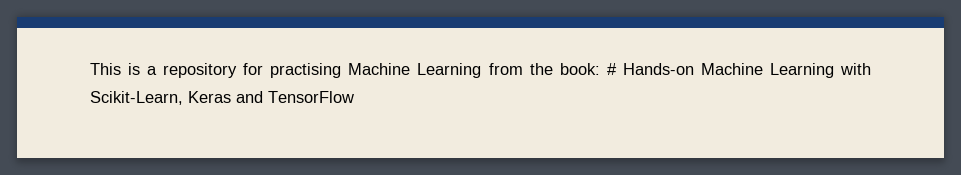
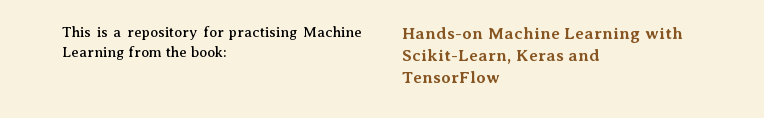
[606,63,617,75] # -> (227, 51) //

